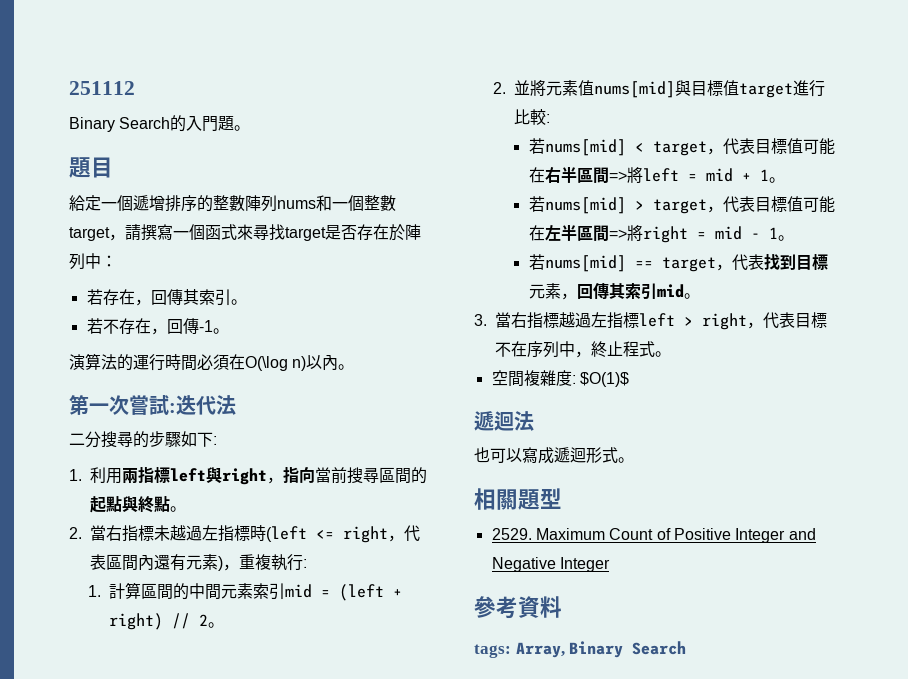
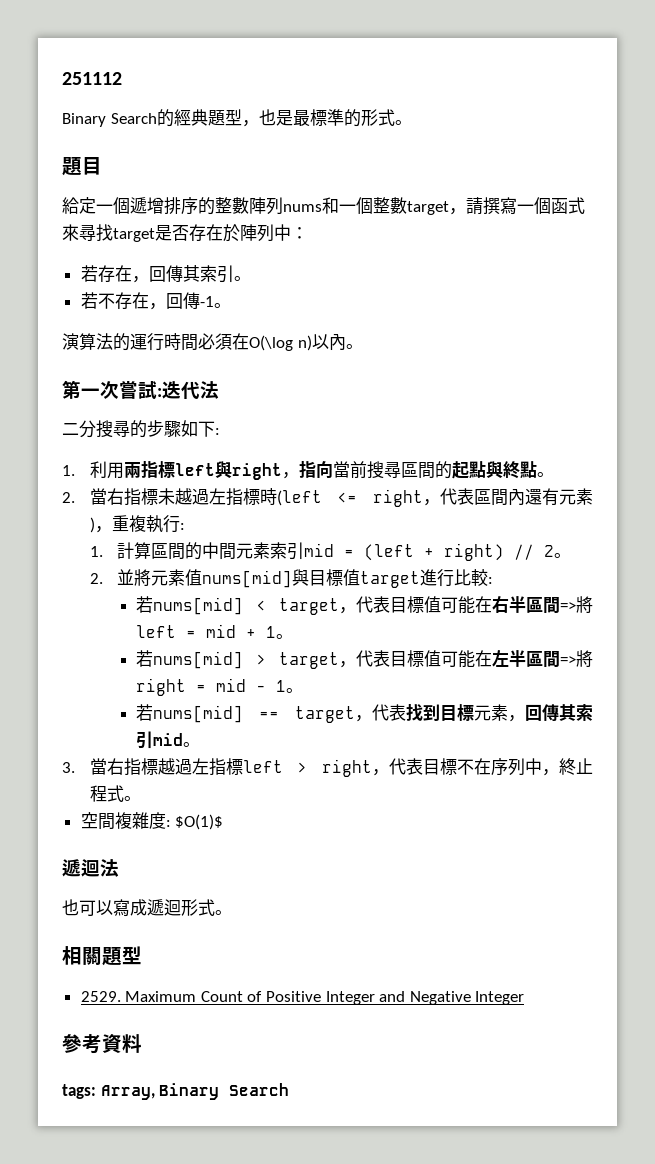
[186,116,235,132] 入門題 -> [173,109,395,127] 經典題型，也是最標準的形式

